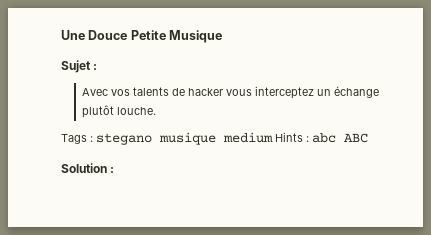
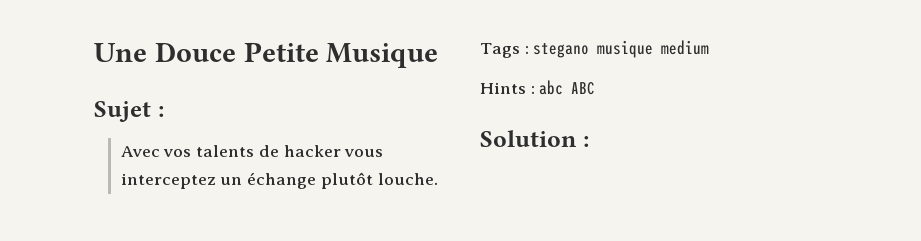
(273, 137) none -> (710, 47) //

